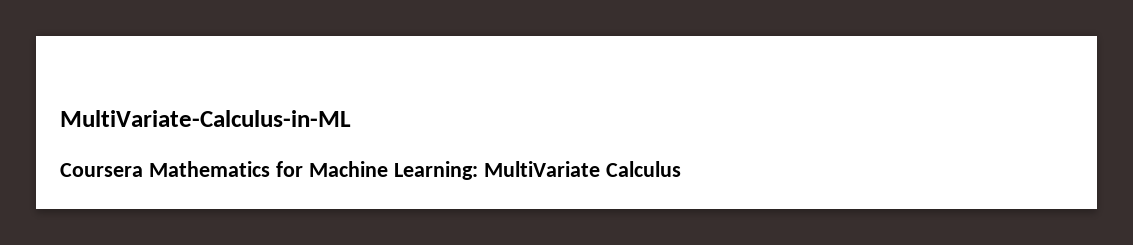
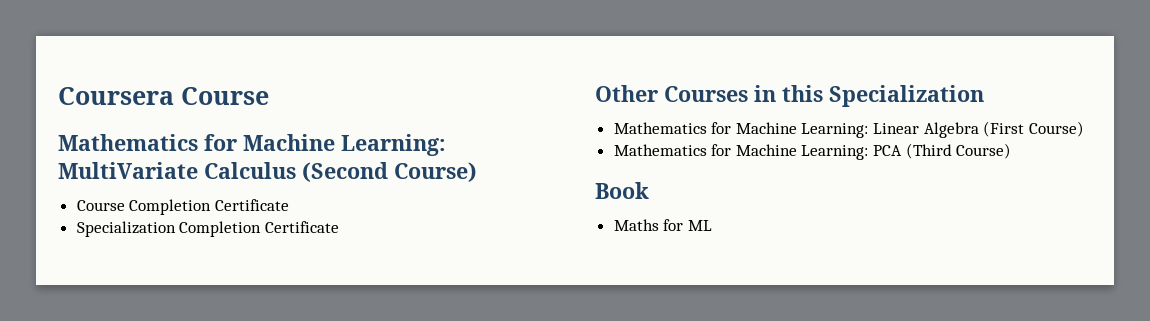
[60,110,351,127] [60,163,143,177] MultiVariate-Calculus-in-ML // Coursera -> [58,87,269,105] Coursera Course //
(681, 169) none -> [302,162,477,182] [76,199,289,215] [76,221,339,237] [595,85,984,107] [613,121,1084,138] [613,143,1012,160] [595,182,649,199] [613,219,712,231] (Second Course) // Course Completion Certificate // Specialization Completion Certificate // Other Courses in this Specialization // Mathematics for Machine Learning: Linear Algebra (First Course) // Mathematics for Machine Learning: PCA (Third Course) // Book // Maths for ML

